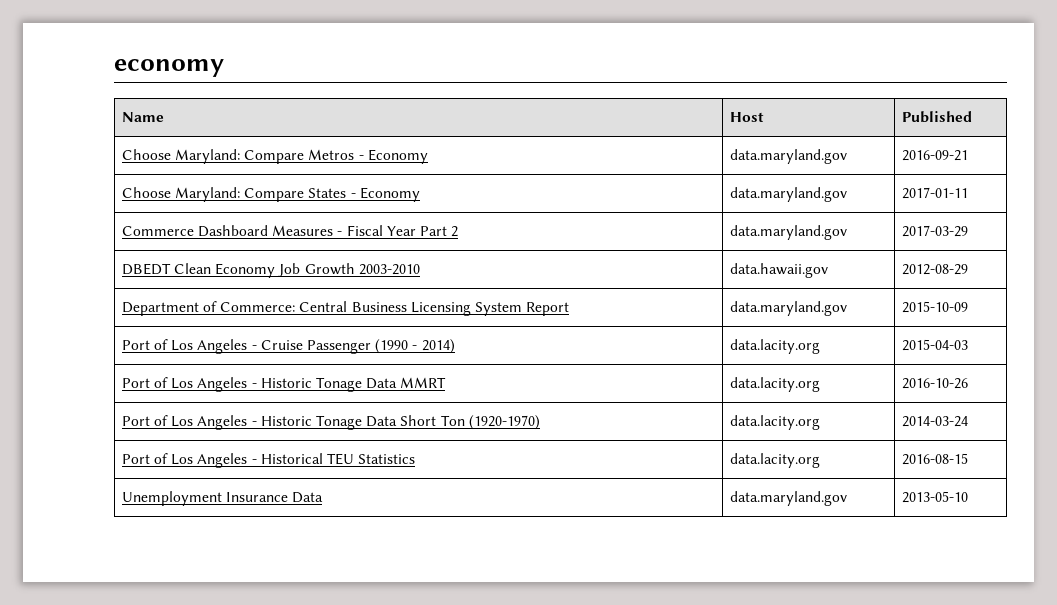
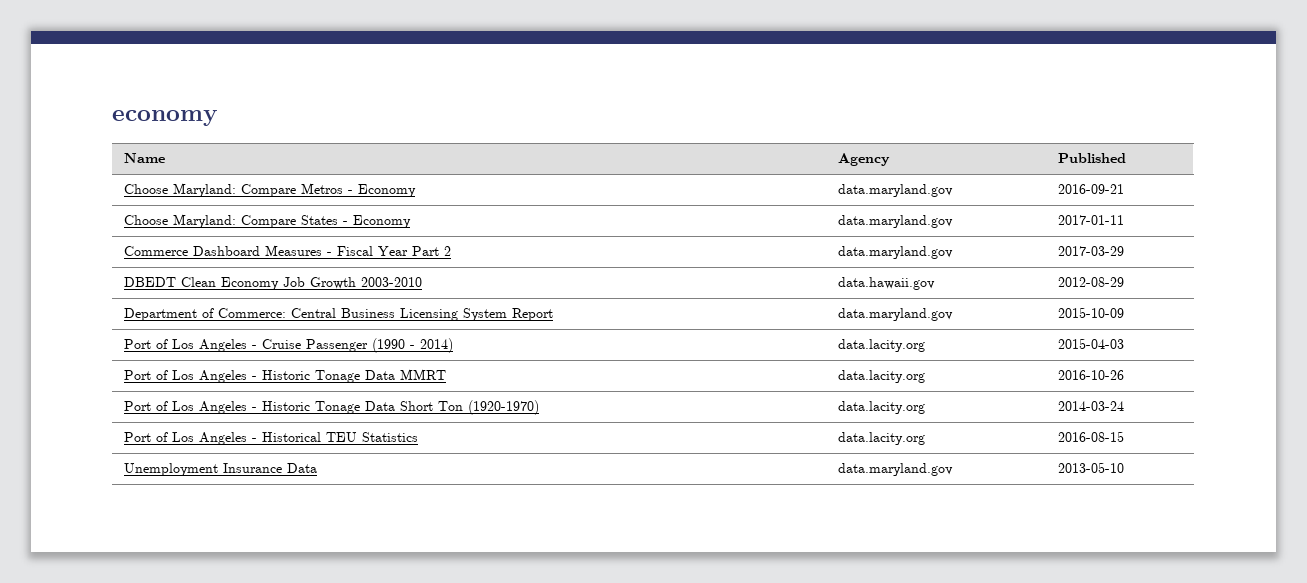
[729,112,764,122] Host -> [837,153,890,166] Agency

